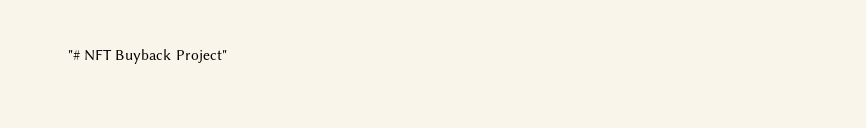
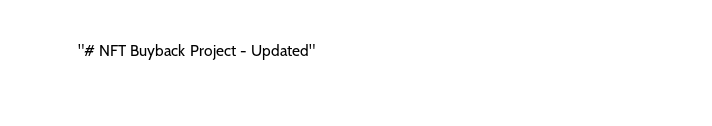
[175,50,227,63] Project" -> [189,44,315,60] Project - Updated"

